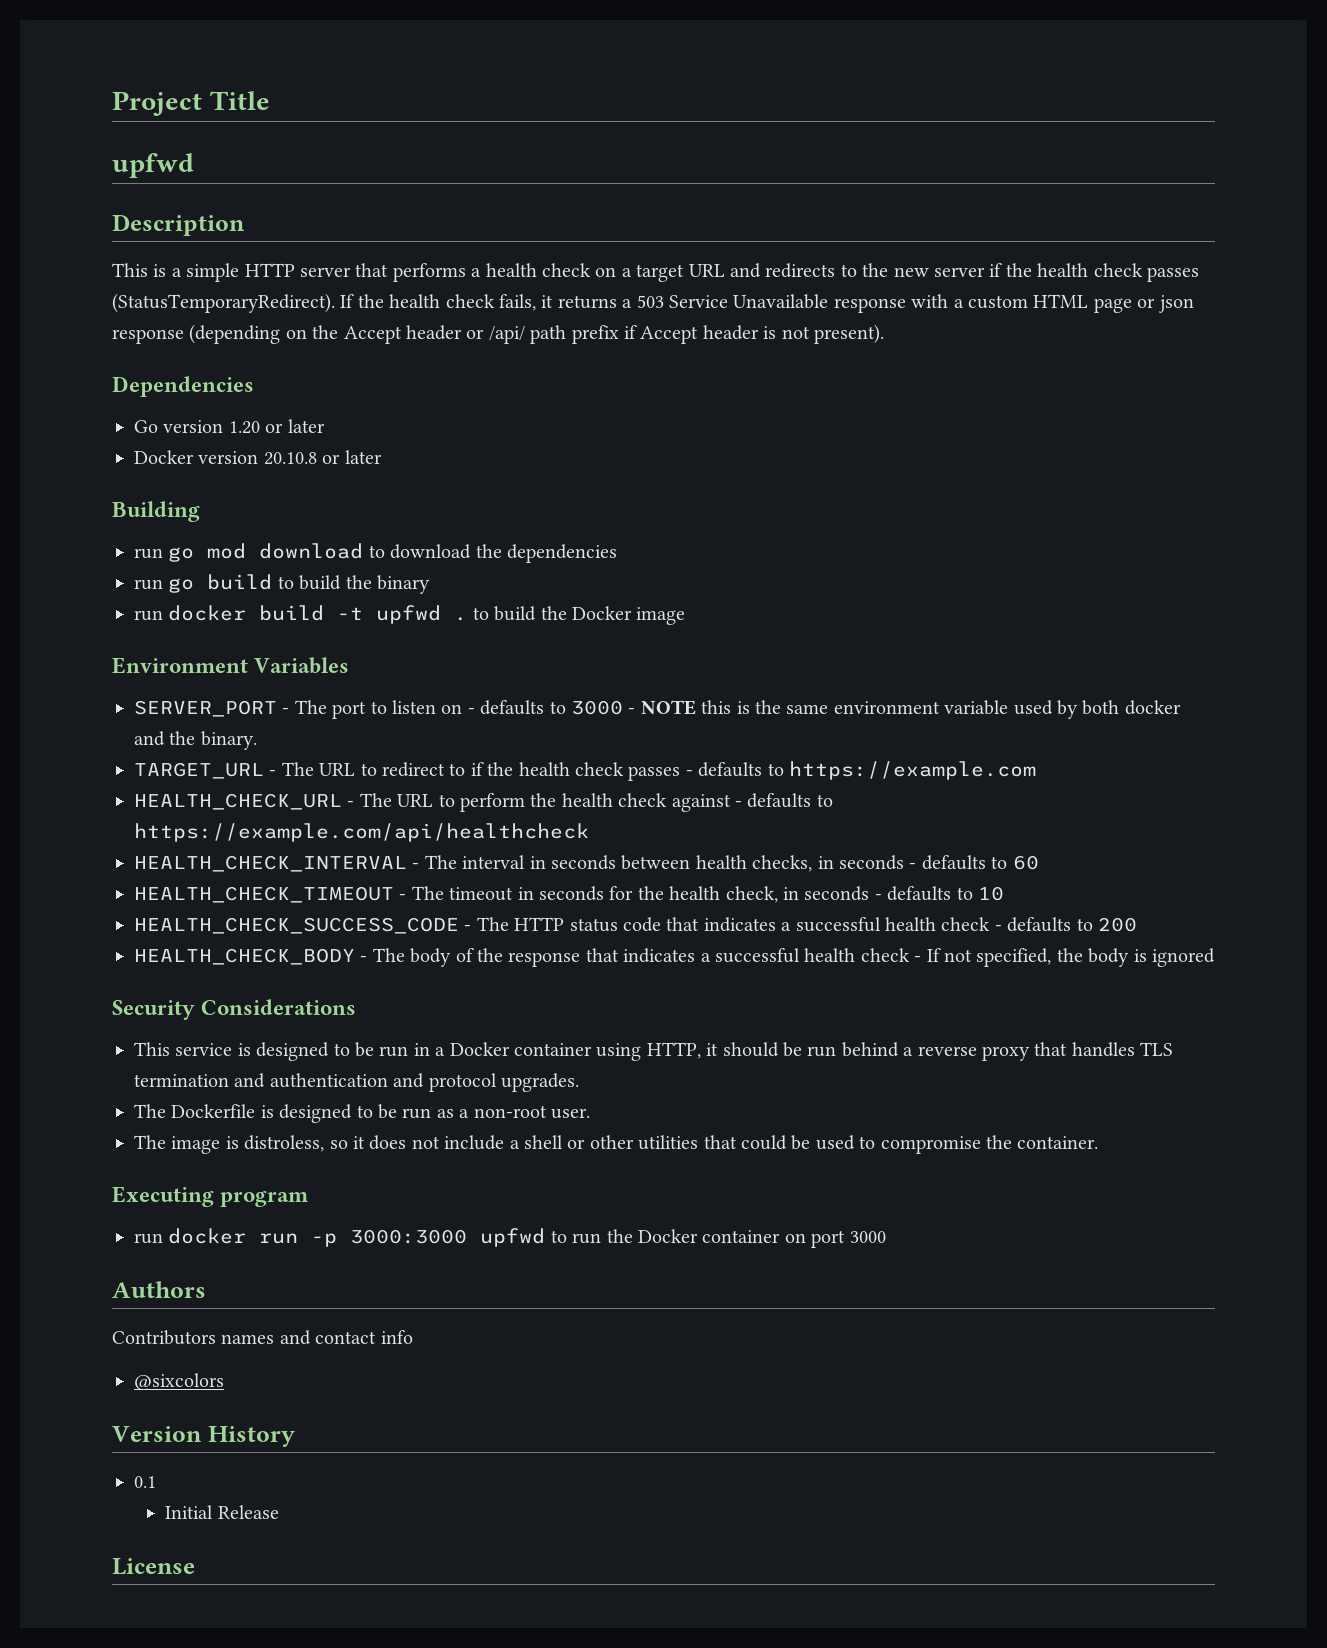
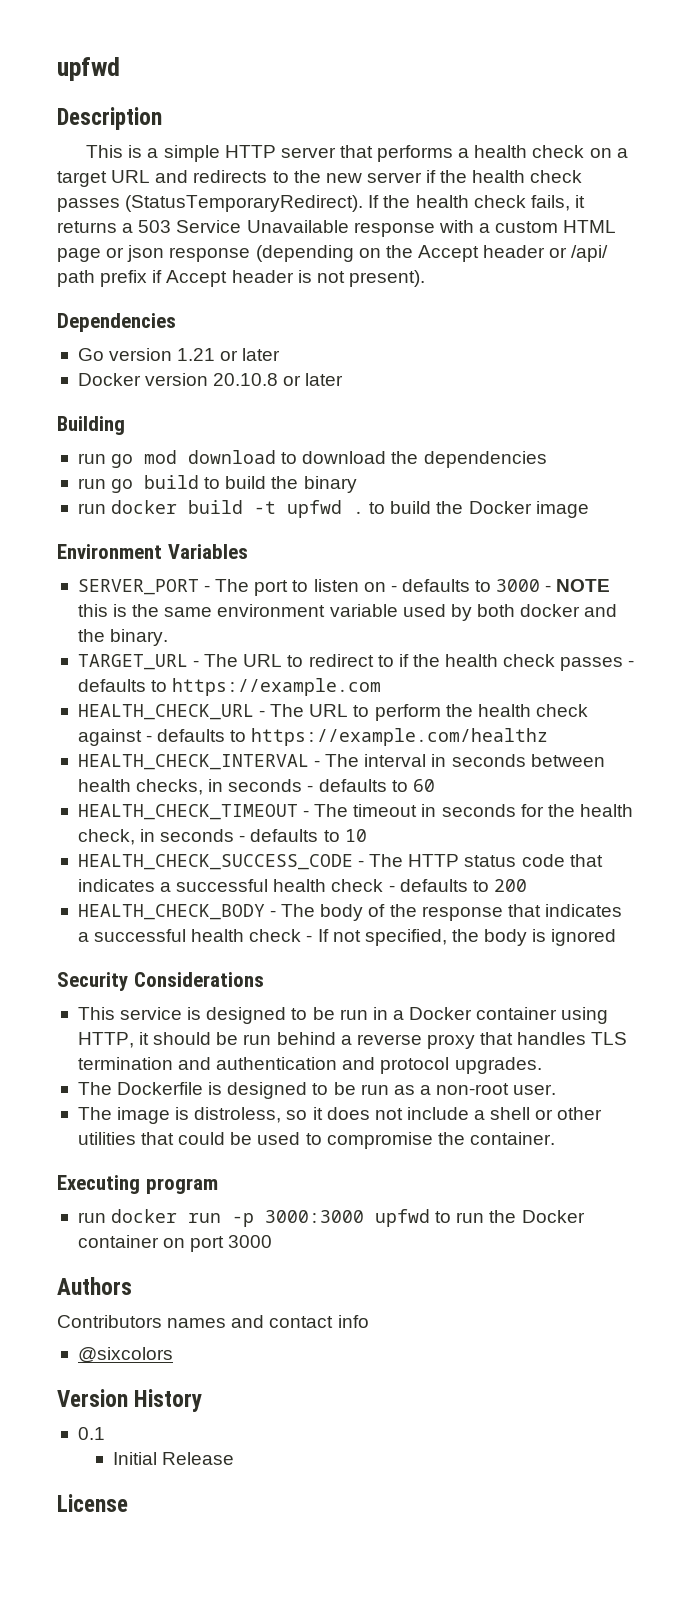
[112,91,270,116] Project Title // -> (57, 69) none
[228,421,260,434] 1.20 -> [177,348,216,361] 1.21
[134,823,589,842] https://example.com/api/healthcheck -> [251,728,549,746] https://example.com/healthz

